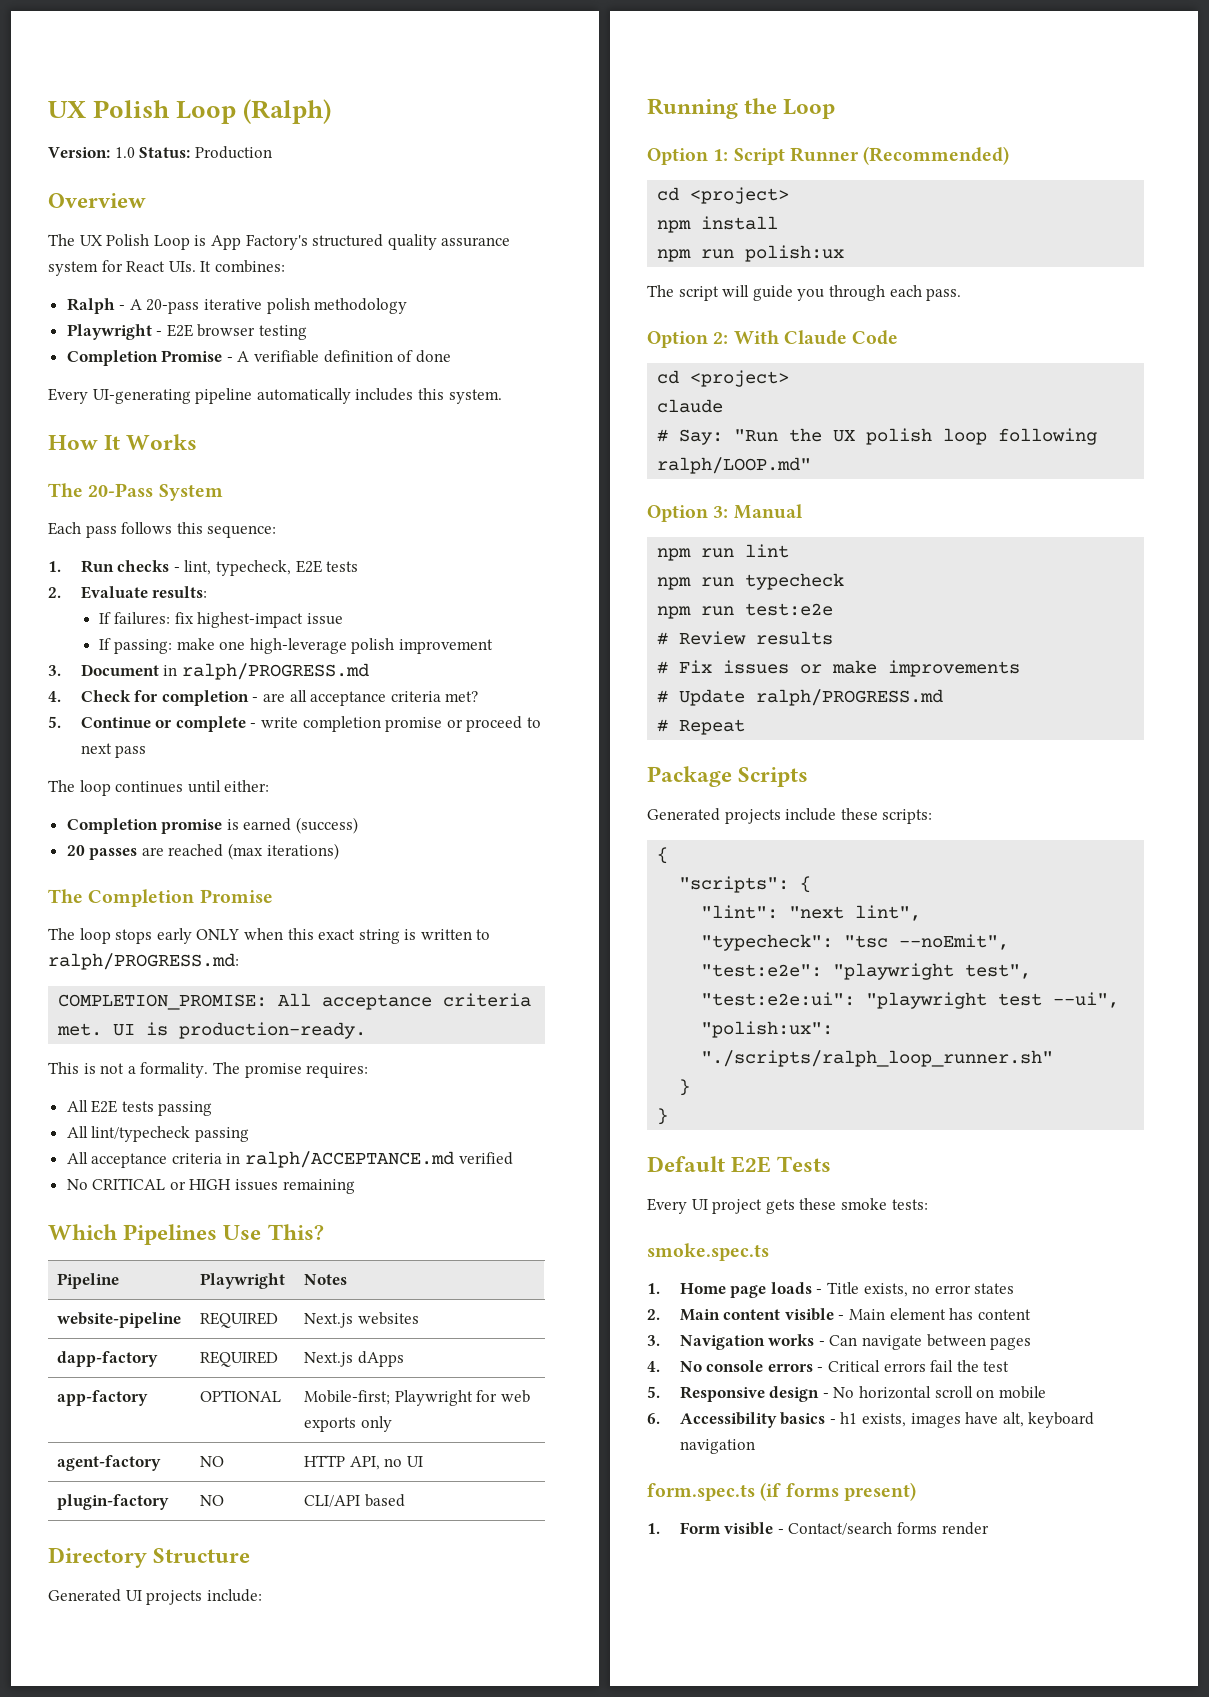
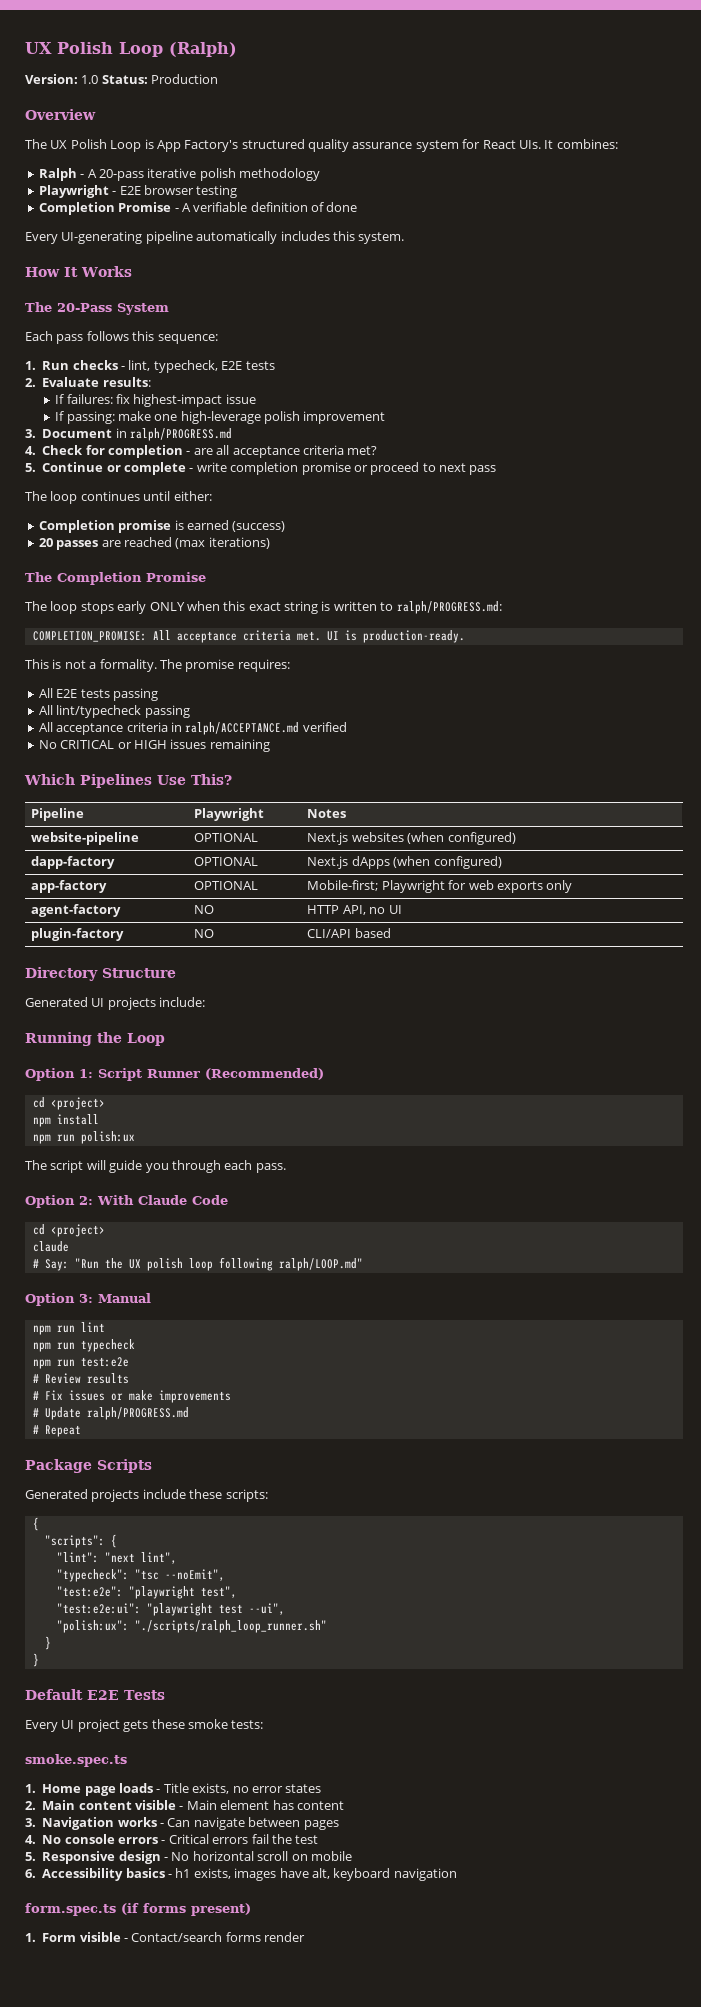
[200,1312,279,1328] REQUIRED -> [194,833,259,842] OPTIONAL
(419, 1318) none -> [407,832,516,845] (when configured)
[200,1351,279,1367] REQUIRED -> [194,857,259,866] OPTIONAL
(404, 1359) none -> [393,856,502,869] (when configured)

